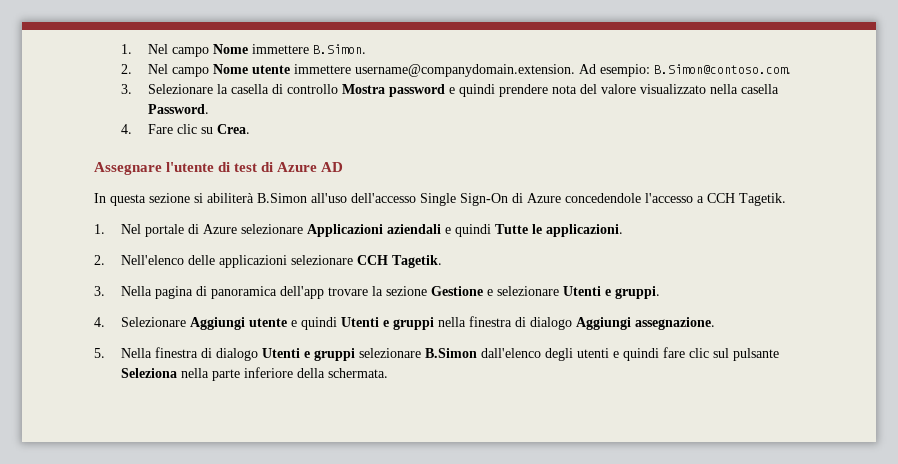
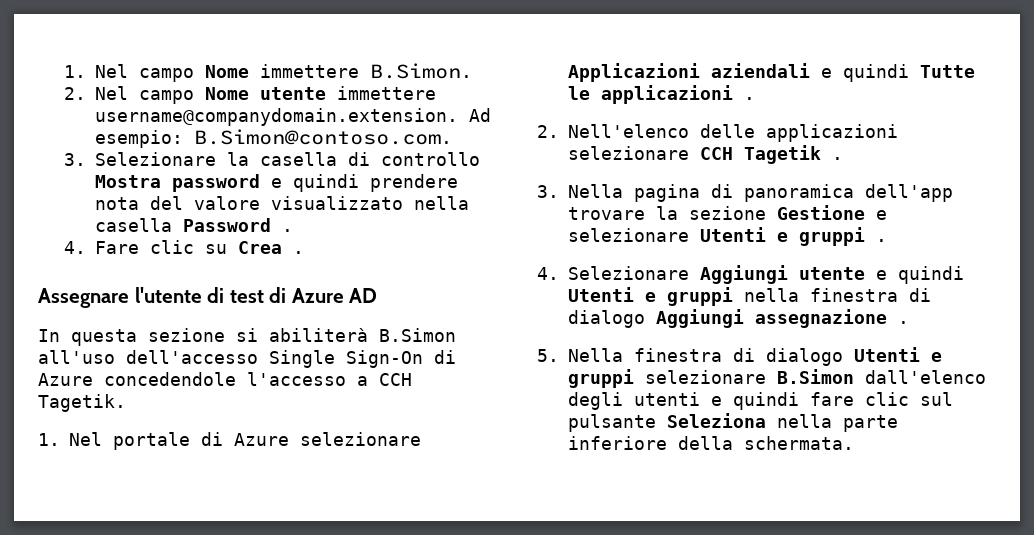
[148,104,210,114] Password. -> [182,218,293,232] Password .
[217,124,251,134] Crea. -> [237,241,304,254] Crea .
[546,224,624,237] applicazioni. -> [601,85,755,104] applicazioni .
[392,255,443,268] Tagetik. -> [744,145,843,164] Tagetik .
[615,286,661,299] gruppi. -> [799,227,887,246] gruppi .
[635,317,716,330] assegnazione. -> [755,309,909,328] assegnazione .

